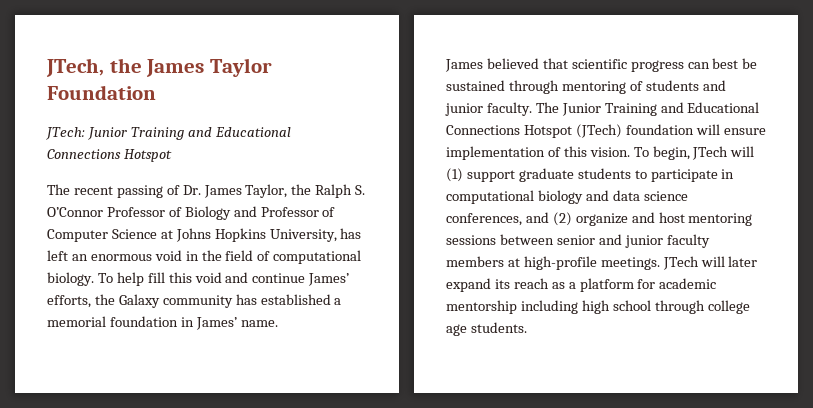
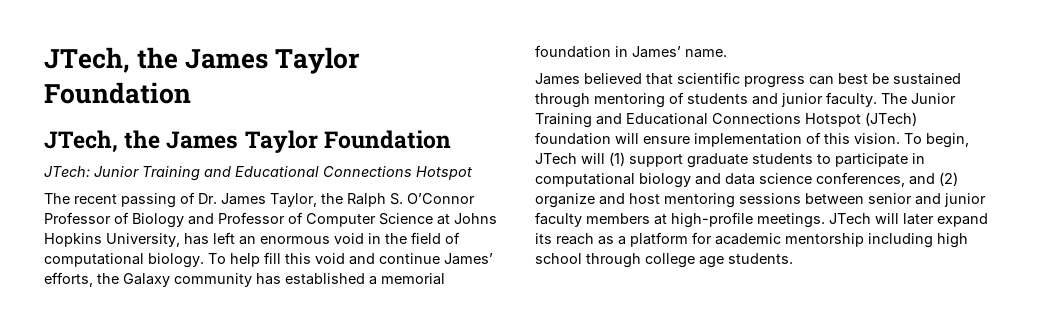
[46,58,272,77] [47,85,156,100] JTech, the James Taylor Foundation -> [44,47,361,74] [44,82,191,104] [44,130,451,153] JTech, the James Taylor Foundation // JTech, the James Taylor Foundation

